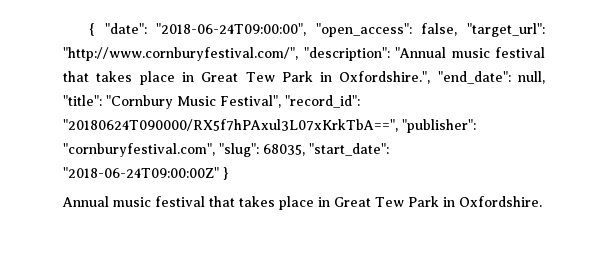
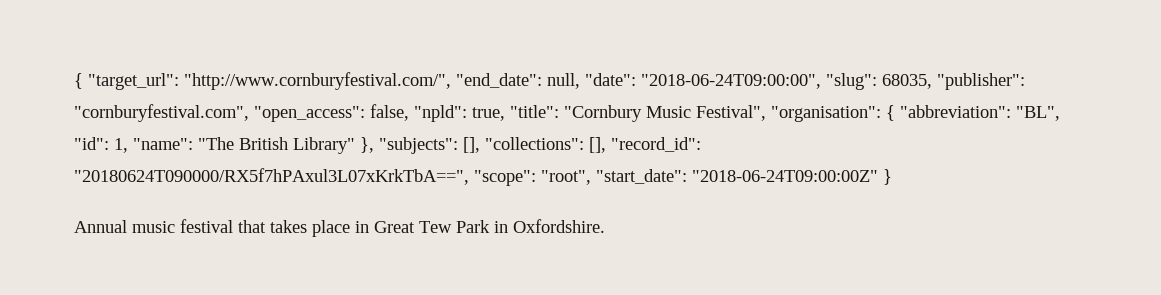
[89,23,545,37] [63,47,545,61] [63,71,545,85] [63,95,360,109] [63,119,476,133] [63,143,305,157] { "date": "2018-06-24T09:00:00", "open_access": false, "target_url": "http://www.cornburyfestival.com/", "description": "Annual music festival that takes place in Great Tew Park in Oxfordshire.", "end_date": null, "title": "Cornbury Music Festival", "record_id": "20180624T090000/RX5f7hPAxul3L07xKrkTbA==", "publisher": "cornburyfestival.com", "slug": 68035, -> [74,72,1025,90] [74,104,1060,122] [74,137,701,154] [74,168,591,186] { "target_url": "http://www.cornburyfestival.com/", "end_date": null, "date": "2018-06-24T09:00:00", "slug": 68035, "publisher": "cornburyfestival.com", "open_access": false, "npld": true, "title": "Cornbury Music Festival", "organisation": { "abbreviation": "BL", "id": 1, "name": "The British Library" }, "subjects": [], "collections": [], "record_id": "20180624T090000/RX5f7hPAxul3L07xKrkTbA==", "scope": "root",

